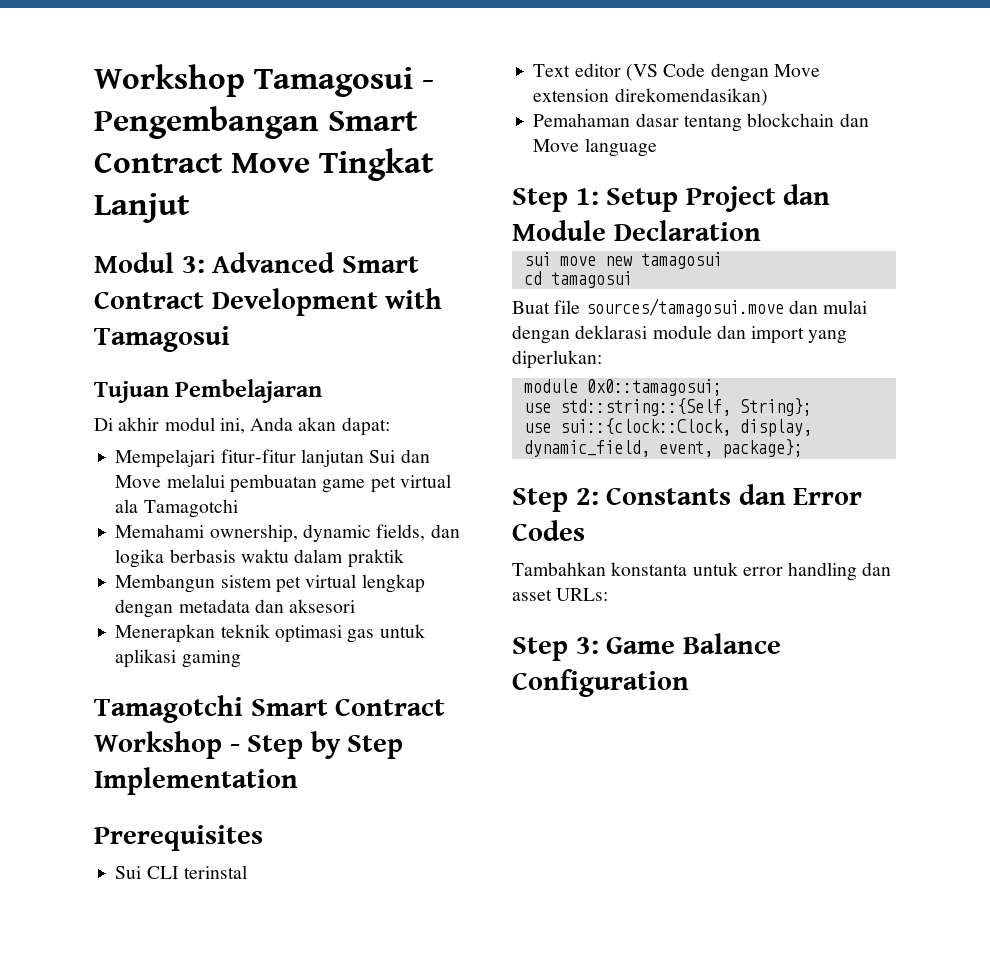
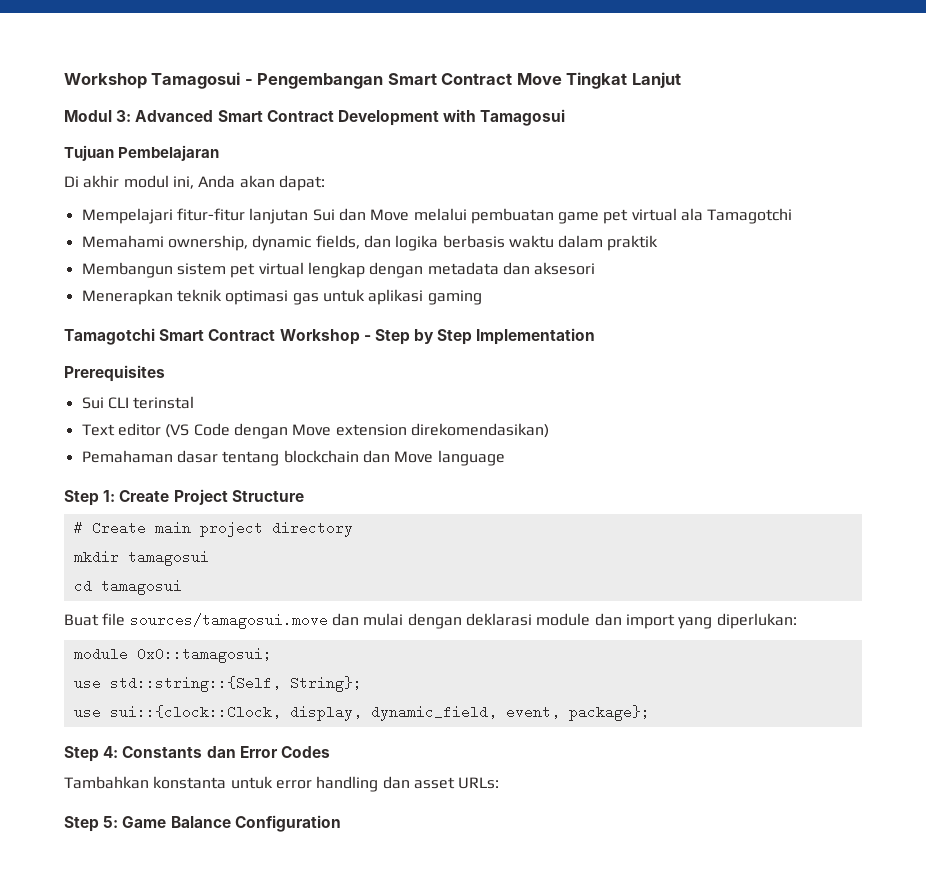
[606,184,831,212] [512,220,761,241] [523,252,632,266] Setup Project dan Module Declaration // sui move new -> [119,489,304,505] [73,521,353,537] [73,550,119,564] Create Project Structure // # Create main project directory // mkdir
[575,488,599,505] 2: -> [103,746,119,758] 4:
[575,637,599,654] 3: -> [103,816,119,828] 5:

